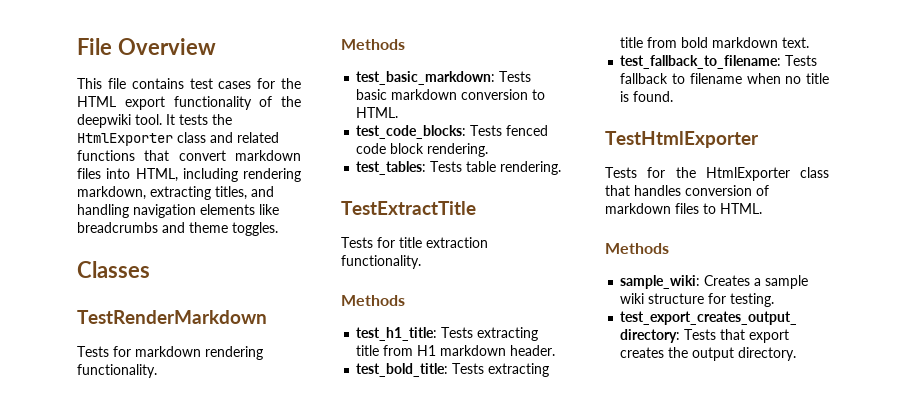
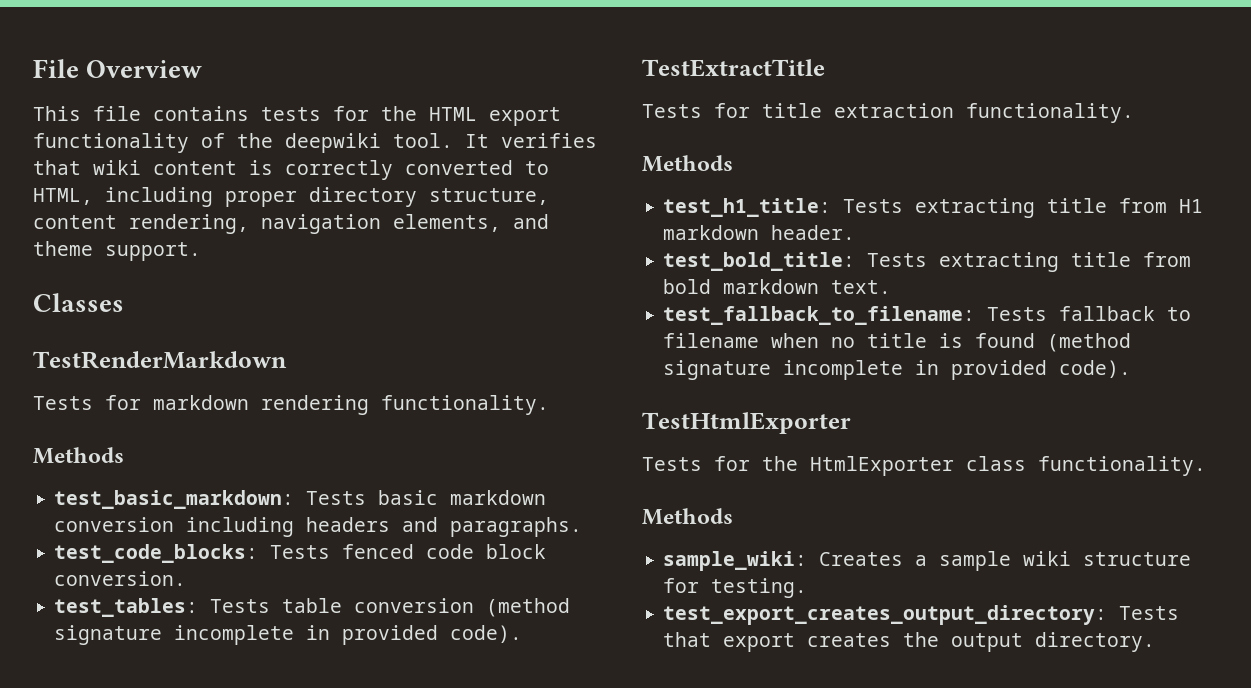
[189,78,252,89] test cases -> [261,107,321,121] tests
[179,114,232,125] [77,132,279,146] [77,150,301,161] [77,168,301,182] [77,186,274,200] [77,204,279,218] [77,222,158,233] tests the HtmlExporter class and related functions that convert markdown files into HTML, including rendering markdown, extracting titles, and handling navigation elements like breadcrumbs -> [501,133,597,148] [33,160,549,180] [33,187,549,207] [33,214,501,234] verifies that wiki content is correctly converted to HTML, including proper directory structure, content rendering, navigation elements,
[232,222,278,236] toggles. -> [105,242,201,261] support.
[532,89,546,100] [356,107,399,118] to HTML. -> [186,517,583,537] including headers and paragraphs.
[427,143,489,157] rendering. -> [54,571,187,586] conversion.
[500,161,562,175] rendering. -> [354,598,571,617] [54,625,523,645] conversion (method signature incomplete in provided code).
[633,91,674,102] found. -> [975,333,1132,352] [663,360,1132,380] found (method signature incomplete in provided code).
[605,185,769,196] [605,203,762,214] that handles conversion of markdown files to HTML. -> [1038,456,1206,476] functionality.

